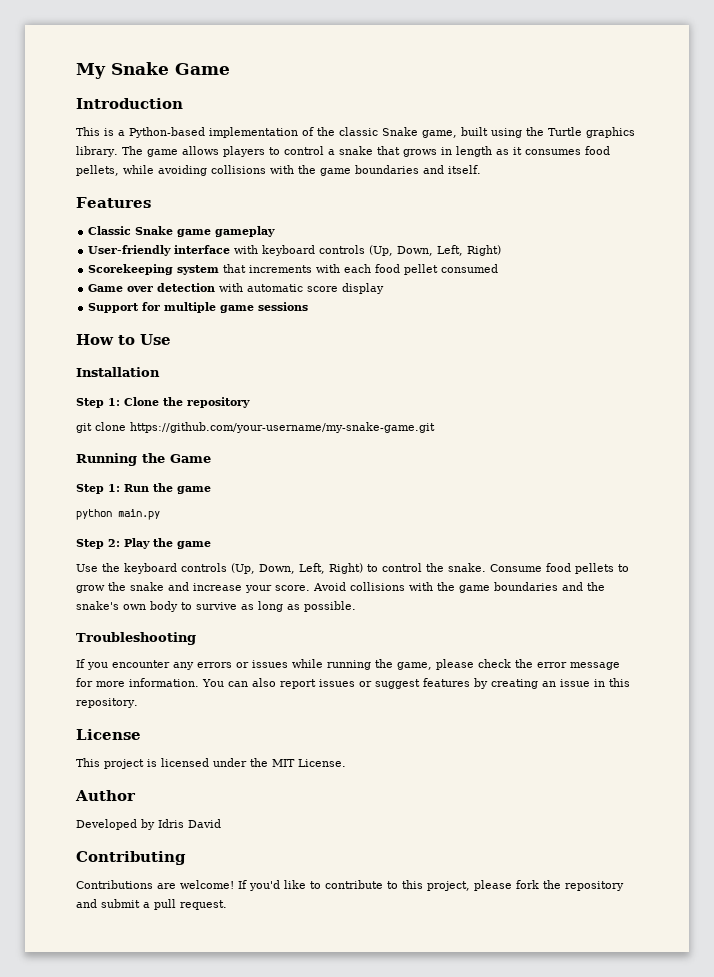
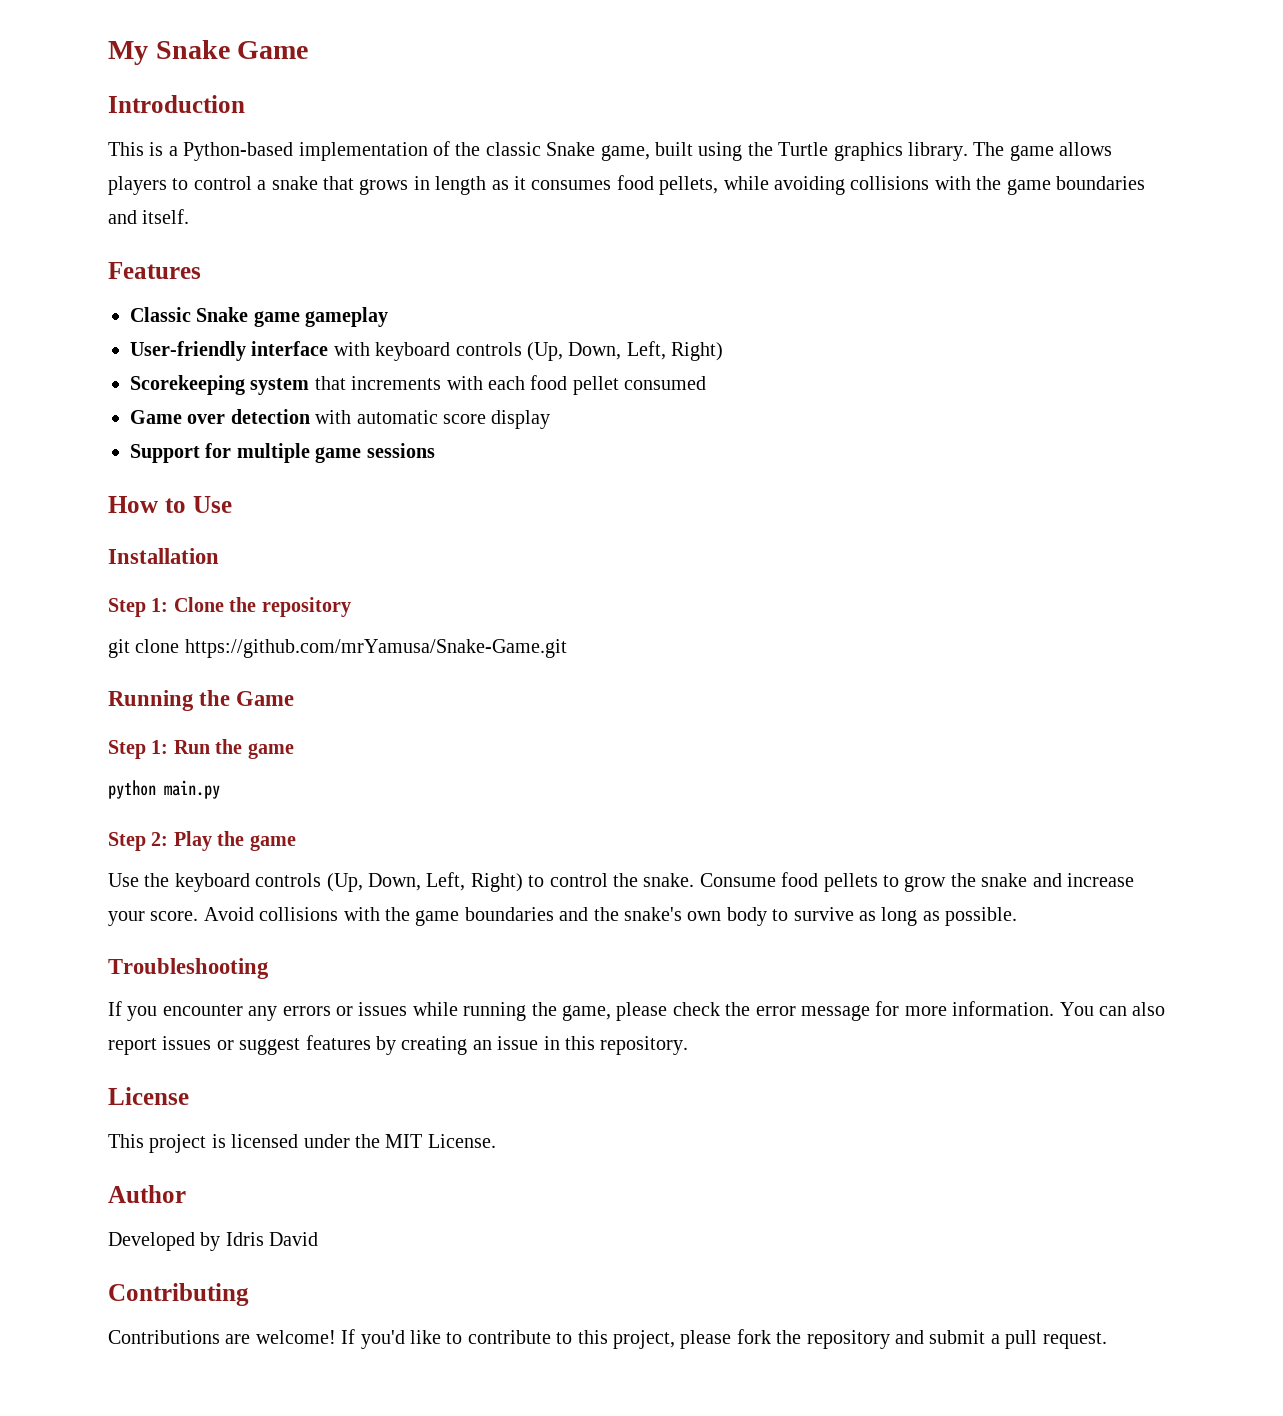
[130,422,435,433] https://github.com/your-username/my-snake-game.git -> [184,639,567,658] https://github.com/mrYamusa/Snake-Game.git

